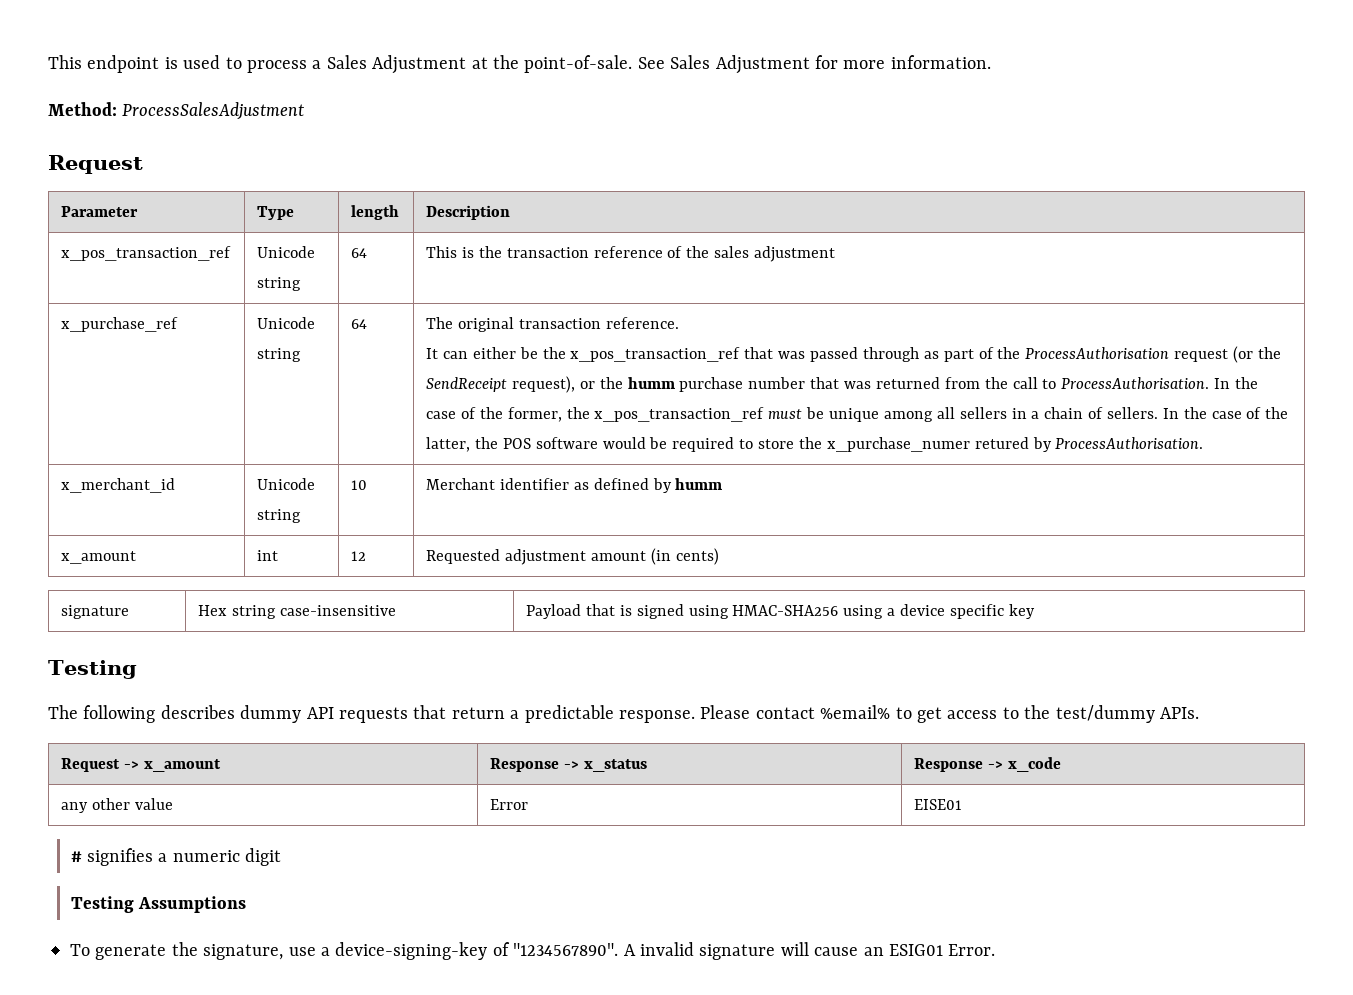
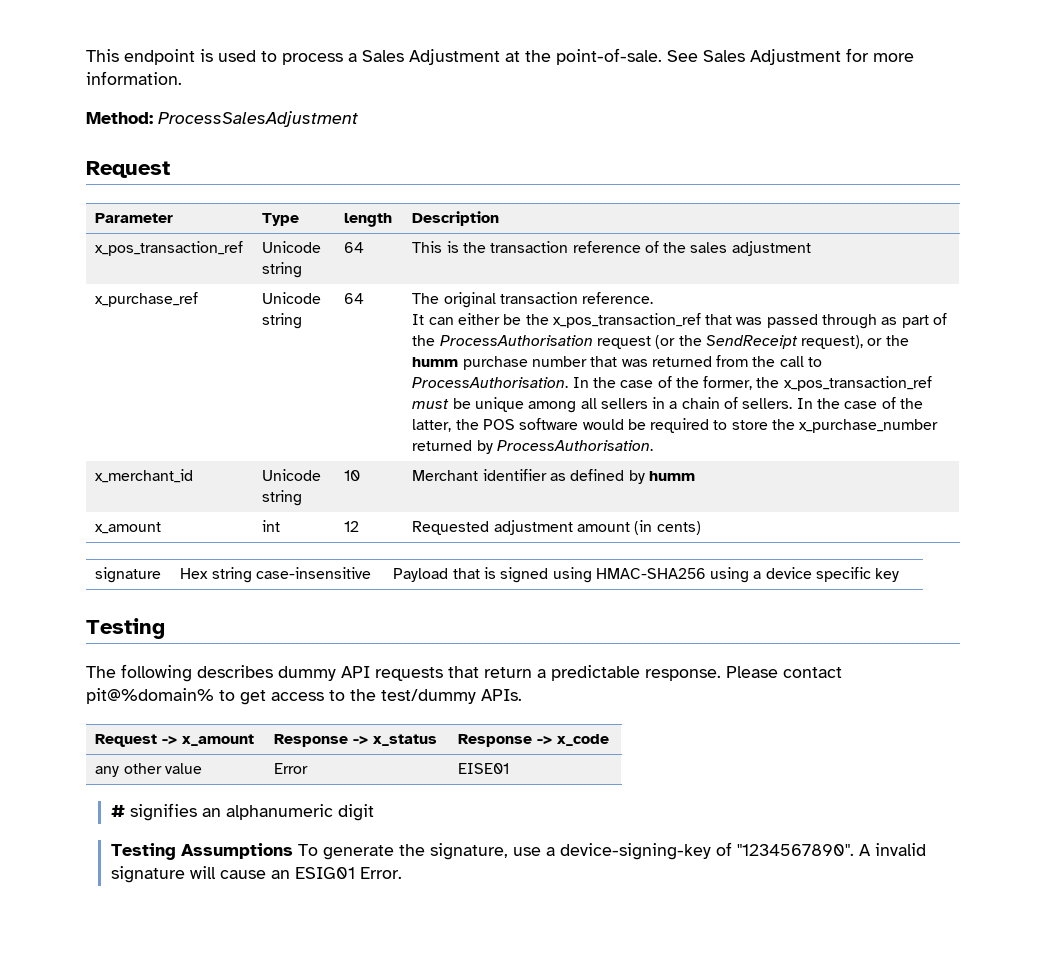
[826,437,1029,452] x_purchase_numer retured -> [799,419,939,433] [412,440,473,451] x_purchase_number returned
[820,705,891,719] %email% -> [86,688,214,704] pit@%domain%
[158,850,240,862] a numeric -> [201,804,333,820] an alphanumeric
(247, 904) // -> (293, 851) none

